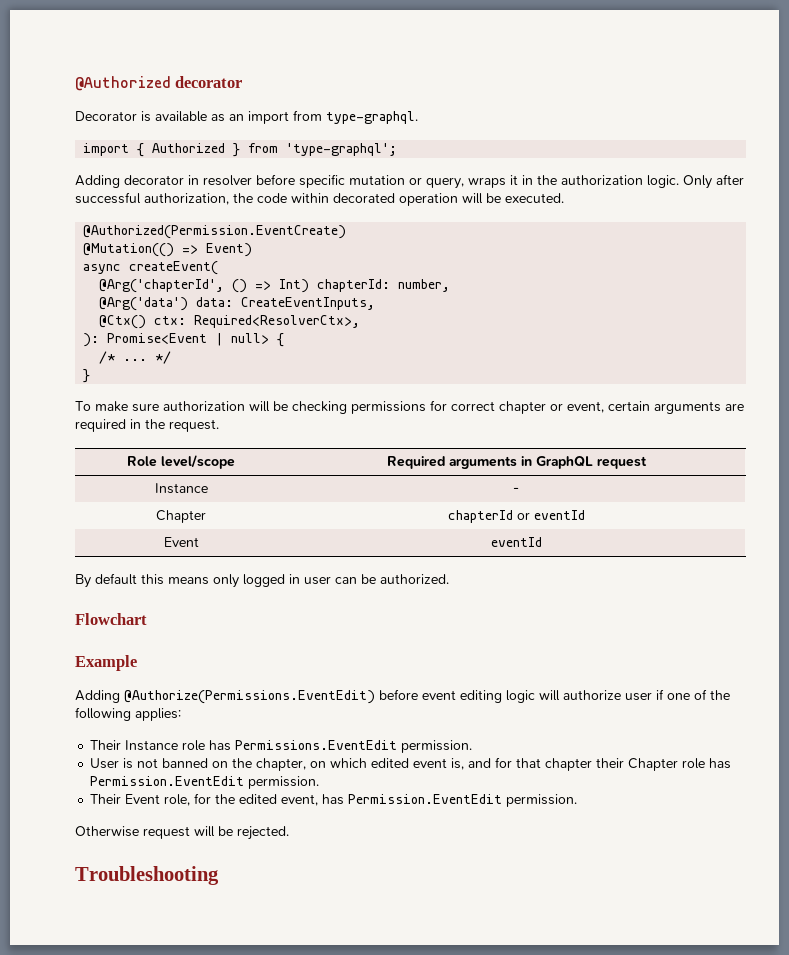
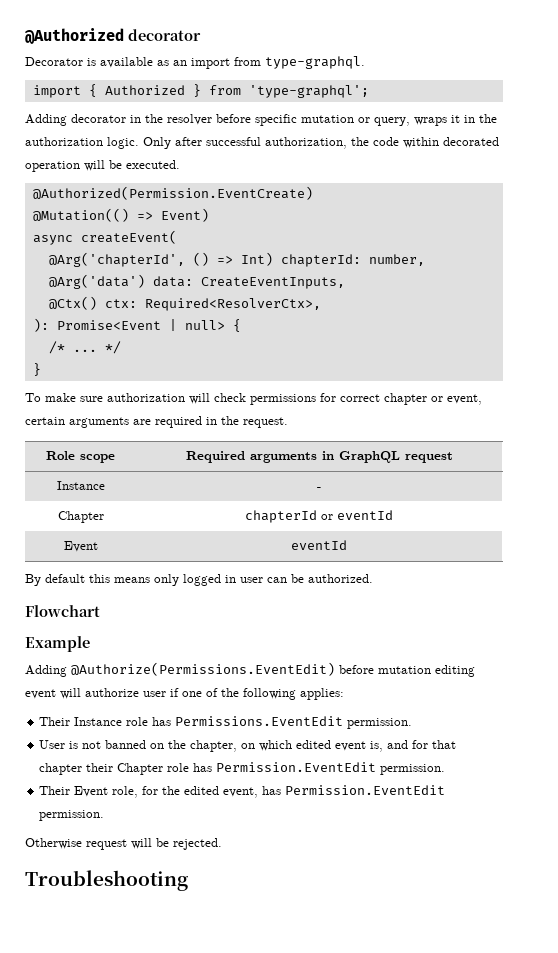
(199, 180) none -> [145,114,163,123] the
[273,401,347,414] be checking -> [214,393,246,402] check
[161,455,235,469] level/scope -> [80,454,115,463] scope
[422,690,535,703] event editing logic -> [378,665,475,677] [25,689,56,699] mutation editing event

